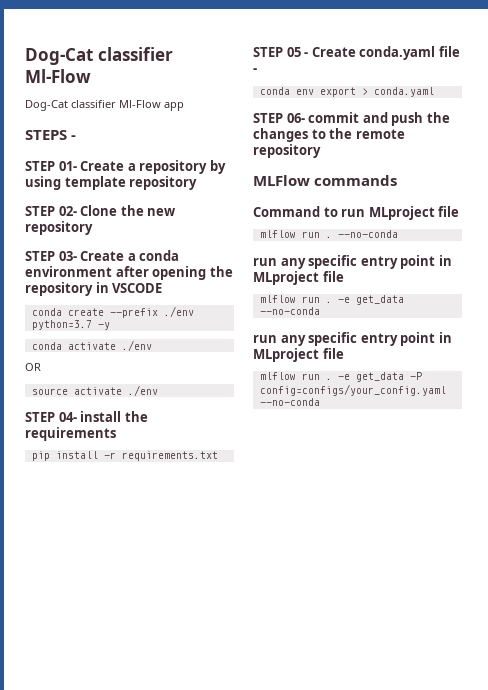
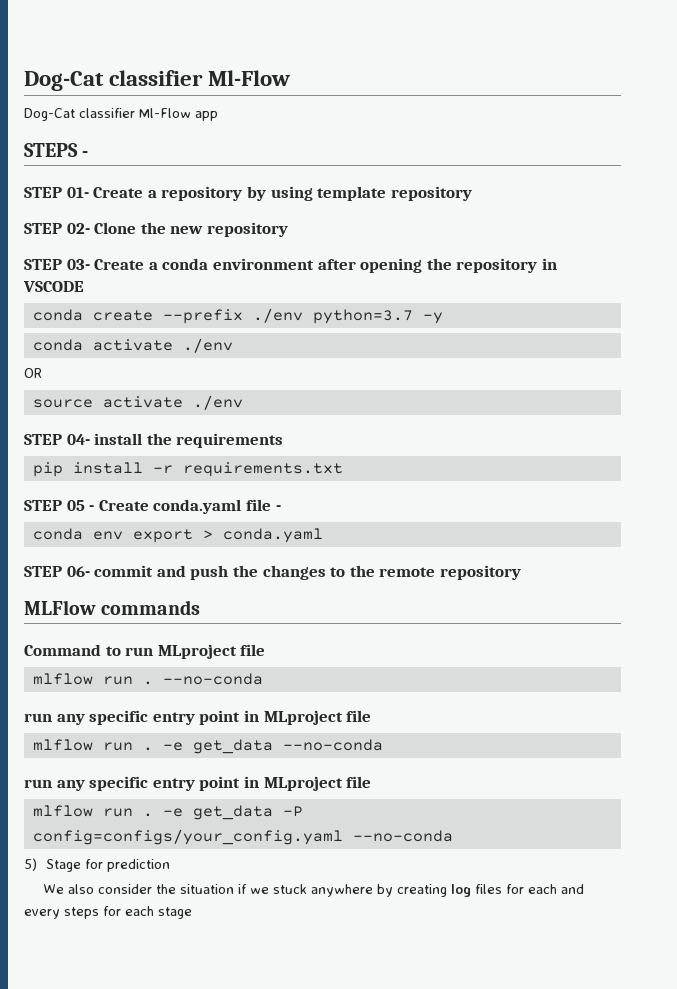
(320, 402) none -> [24,858,170,872] [43,884,585,897] [24,906,192,919] // 5) Stage for prediction // We also consider the situation if we stuck anywhere by creating log files for each and every steps for each stage

